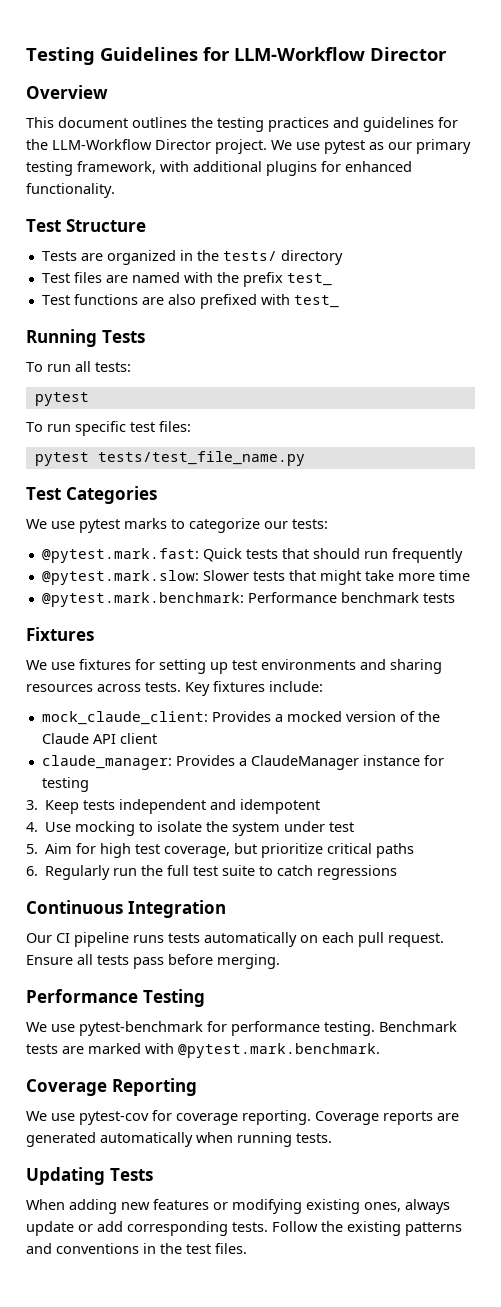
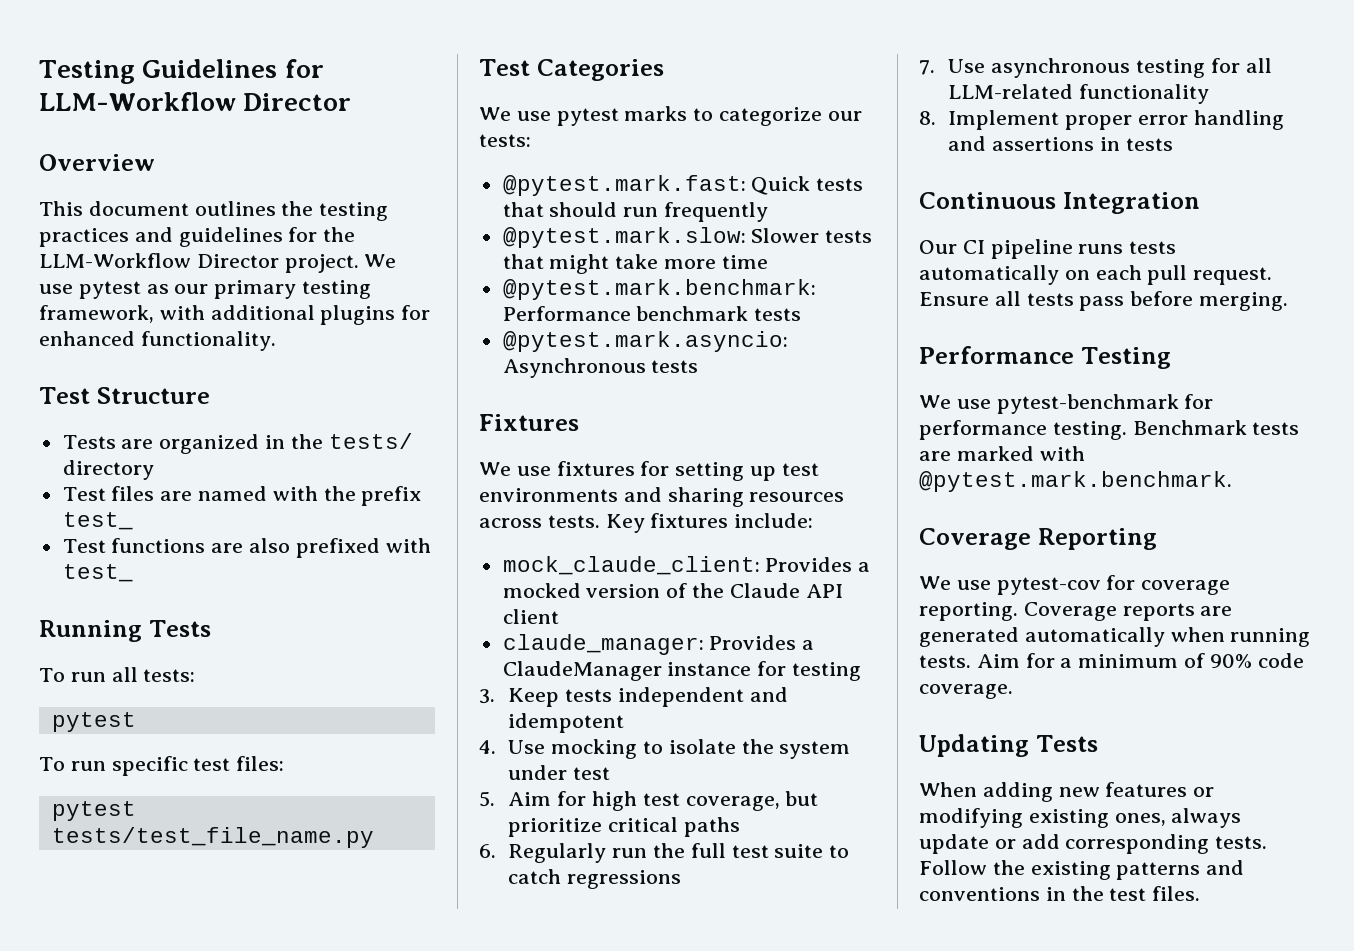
(455, 598) none -> [502,331,788,352] [502,358,699,378] // @pytest.mark.asyncio: Asynchronous tests
(398, 872) none -> [919,58,1272,78] [948,84,1210,104] [919,110,1284,130] [948,136,1173,151] // 7. Use asynchronous testing for all LLM-related functionality // 8. Implement proper error handling and assertions in tests
(332, 1138) none -> [976,653,1304,668] [919,684,1013,699] Aim for a minimum of 90% code coverage.

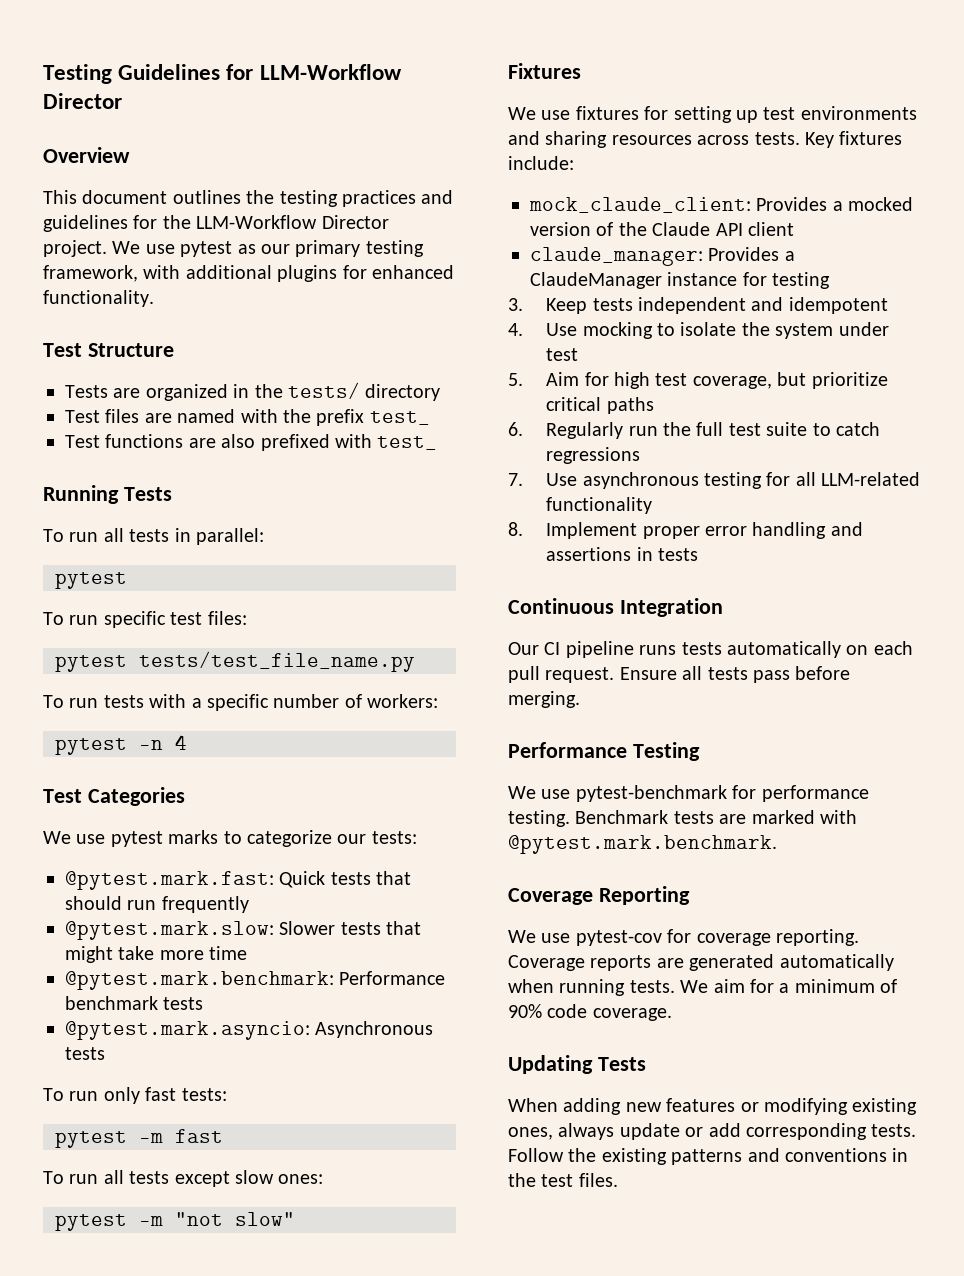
[143,669,196,682] tests: -> [129,528,264,545] tests in parallel:
(374, 837) none -> [43,694,439,711] [55,735,187,755] // To run tests with a specific number of workers: // pytest -n 4
(699, 366) none -> [43,1087,227,1104] [55,1129,223,1148] [43,1170,324,1187] [55,1212,295,1231] // To run only fast tests: // pytest -m fast // To run all tests except slow ones: // pytest -m "not slow"
[976,654,1020,668] Aim -> [680,979,745,993] We aim

